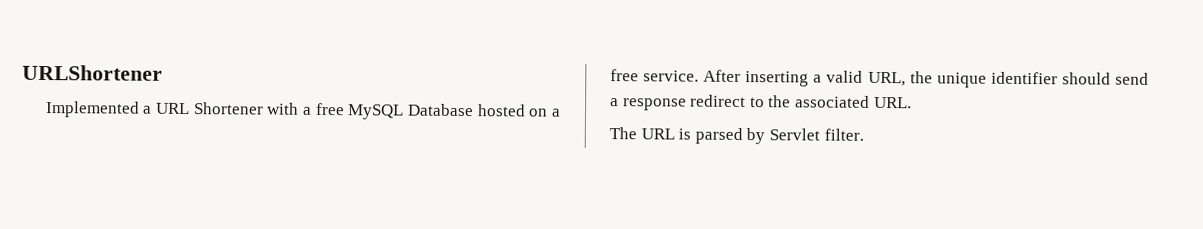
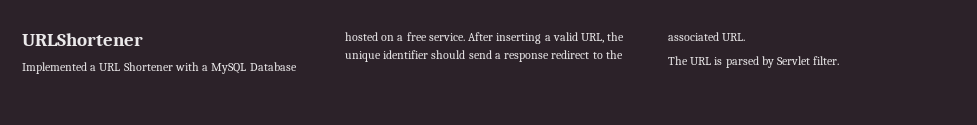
[314,102,345,116] free -> (209, 68) none

